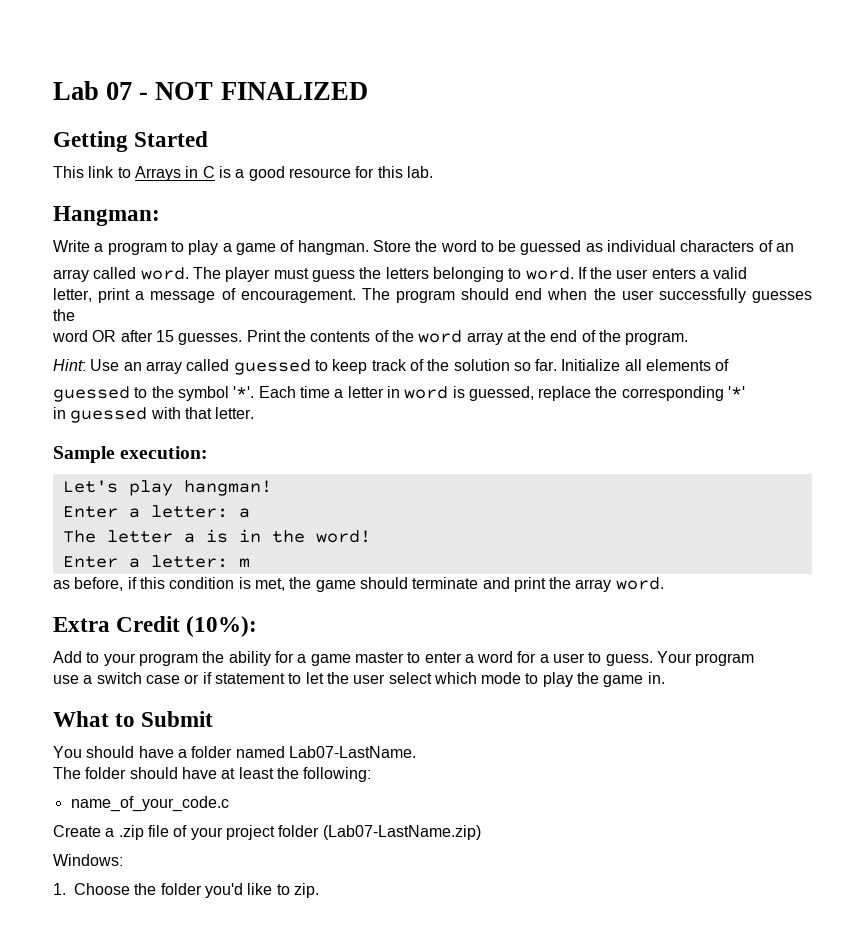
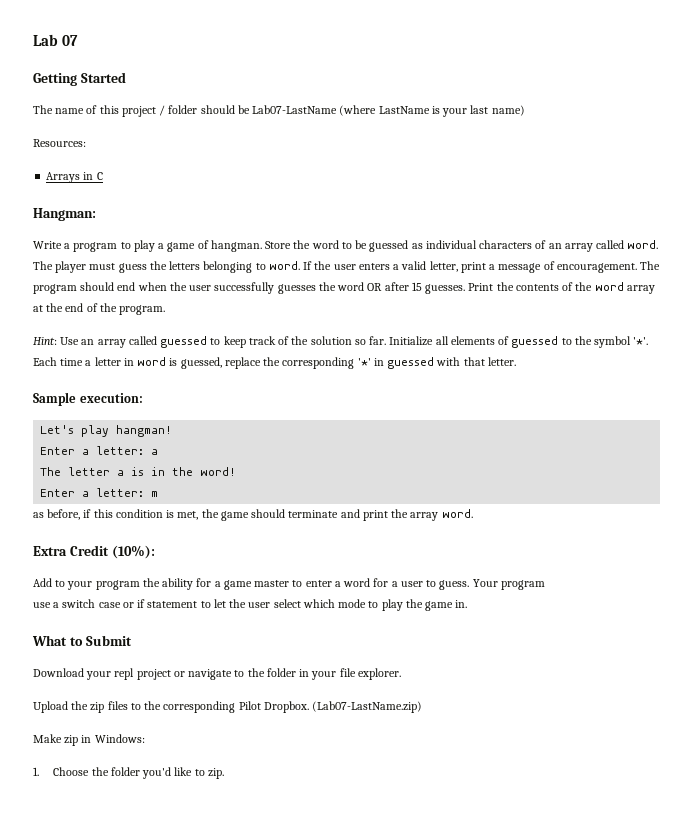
[139,82,368,100] - NOT FINALIZED -> (79, 40) none
[53,166,433,181] This link to Arrays in C is a good resource for this lab. -> [33,105,525,117] [33,139,86,147] [46,172,103,183] The name of this project / folder should be Lab07-LastName (where LastName is your last name) // Resources: // Arrays in C
(795, 247) // -> (562, 246) none
(748, 273) // -> (427, 265) none
(75, 315) // -> (336, 286) none
(730, 365) // -> (510, 340) none
(746, 392) // -> (371, 362) none
[53,746,416,758] [53,767,372,782] [70,796,229,812] [53,825,481,840] You should have a folder named Lab07-LastName. // The folder should have at least the following: // name_of_your_code.c // Create a .zip file of your project folder (Lab07-LastName.zip) // -> [33,668,401,680] [33,701,423,713] [33,734,92,746] Download your repl project or navigate to the folder in your file explorer. // Upload the zip files to the corresponding Pilot Dropbox. (Lab07-LastName.zip) // Make zip in

